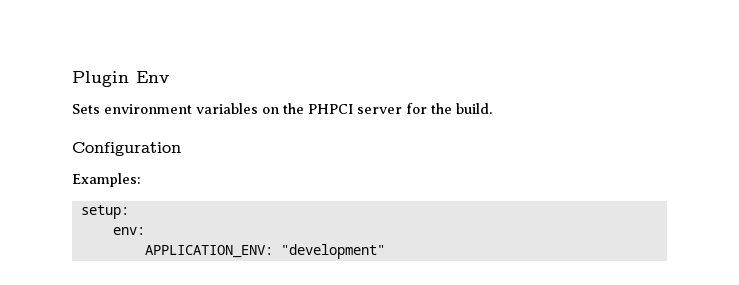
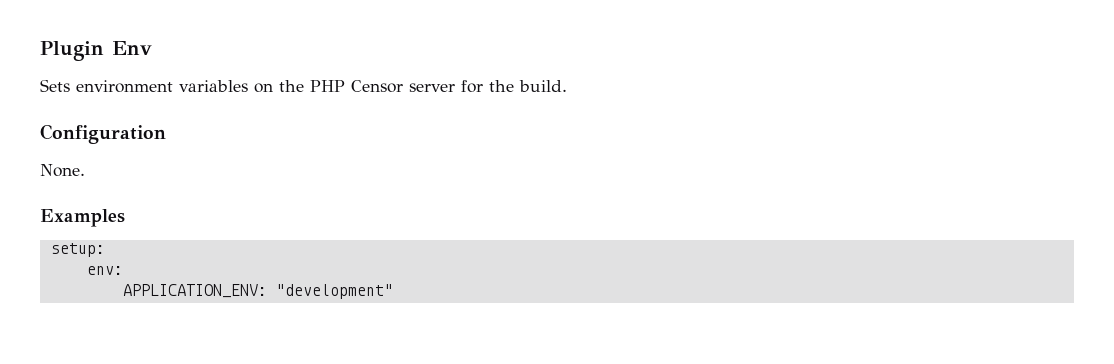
[308,104,353,114] PHPCI -> [310,80,403,93] PHP Censor
[72,173,141,187] Examples: -> [40,164,85,177] [40,209,125,227] None. // Examples

